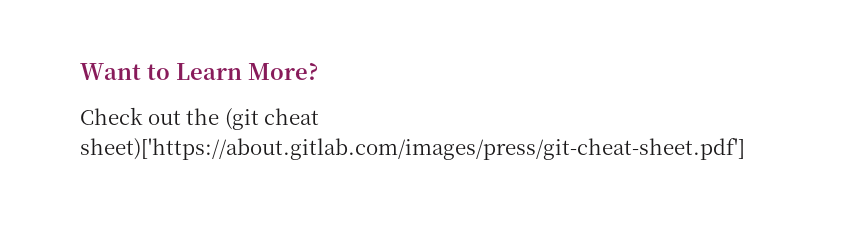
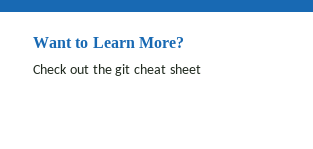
[224,108,320,130] [80,138,745,160] (git cheat sheet)['https://about.gitlab.com/images/press/git-cheat-sheet.pdf'] -> [115,64,201,76] git cheat sheet

